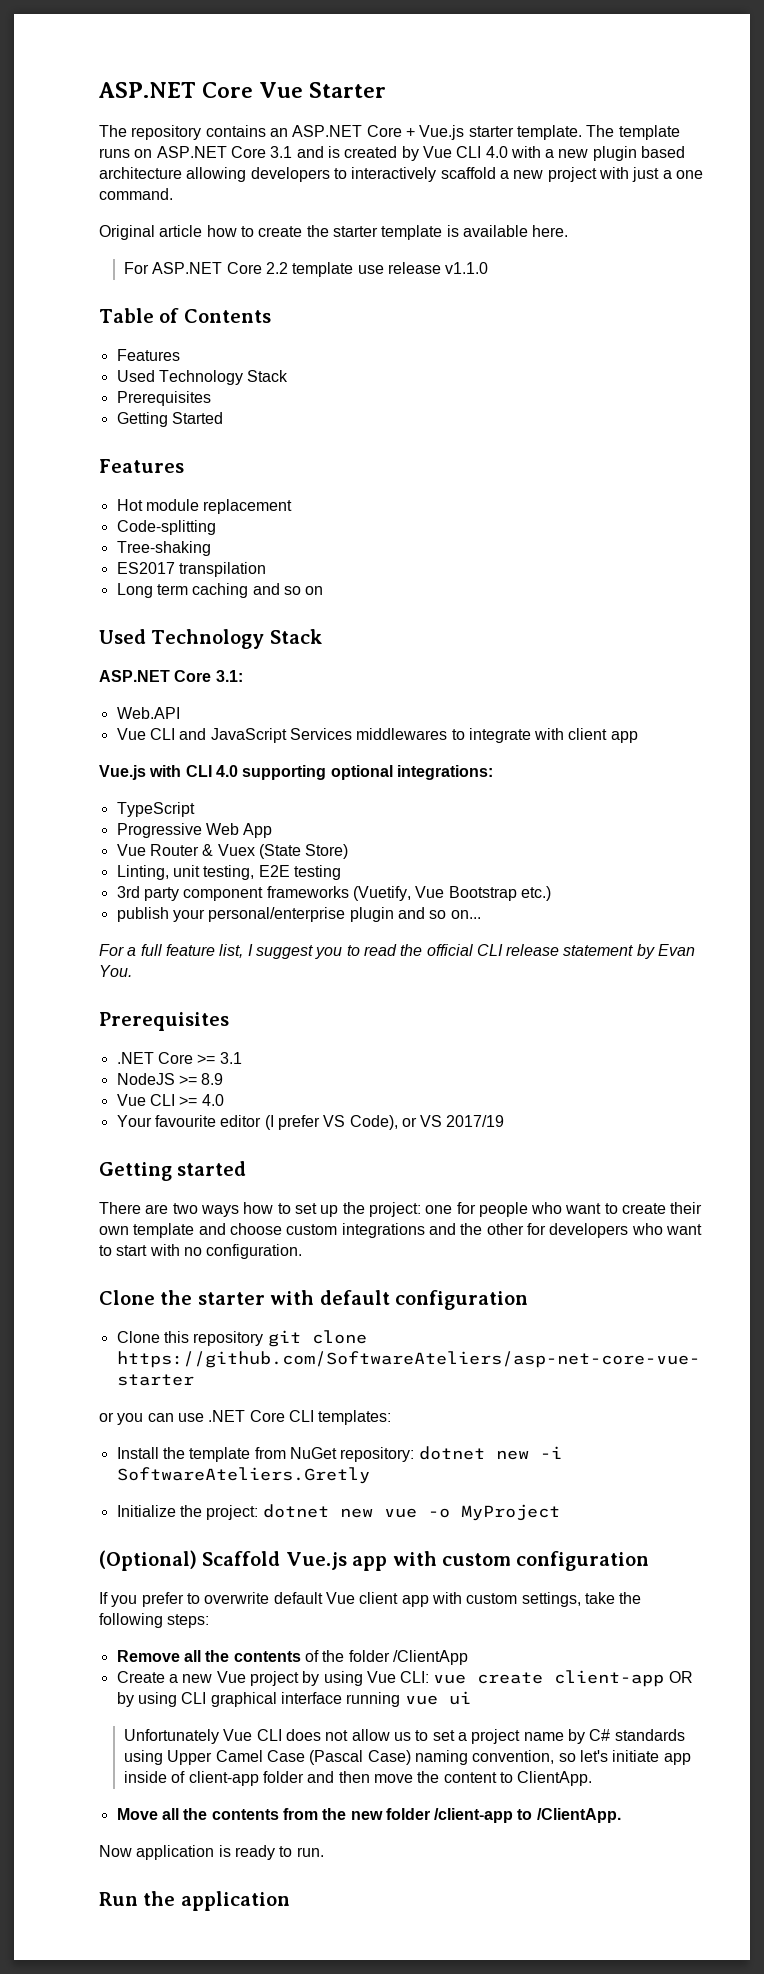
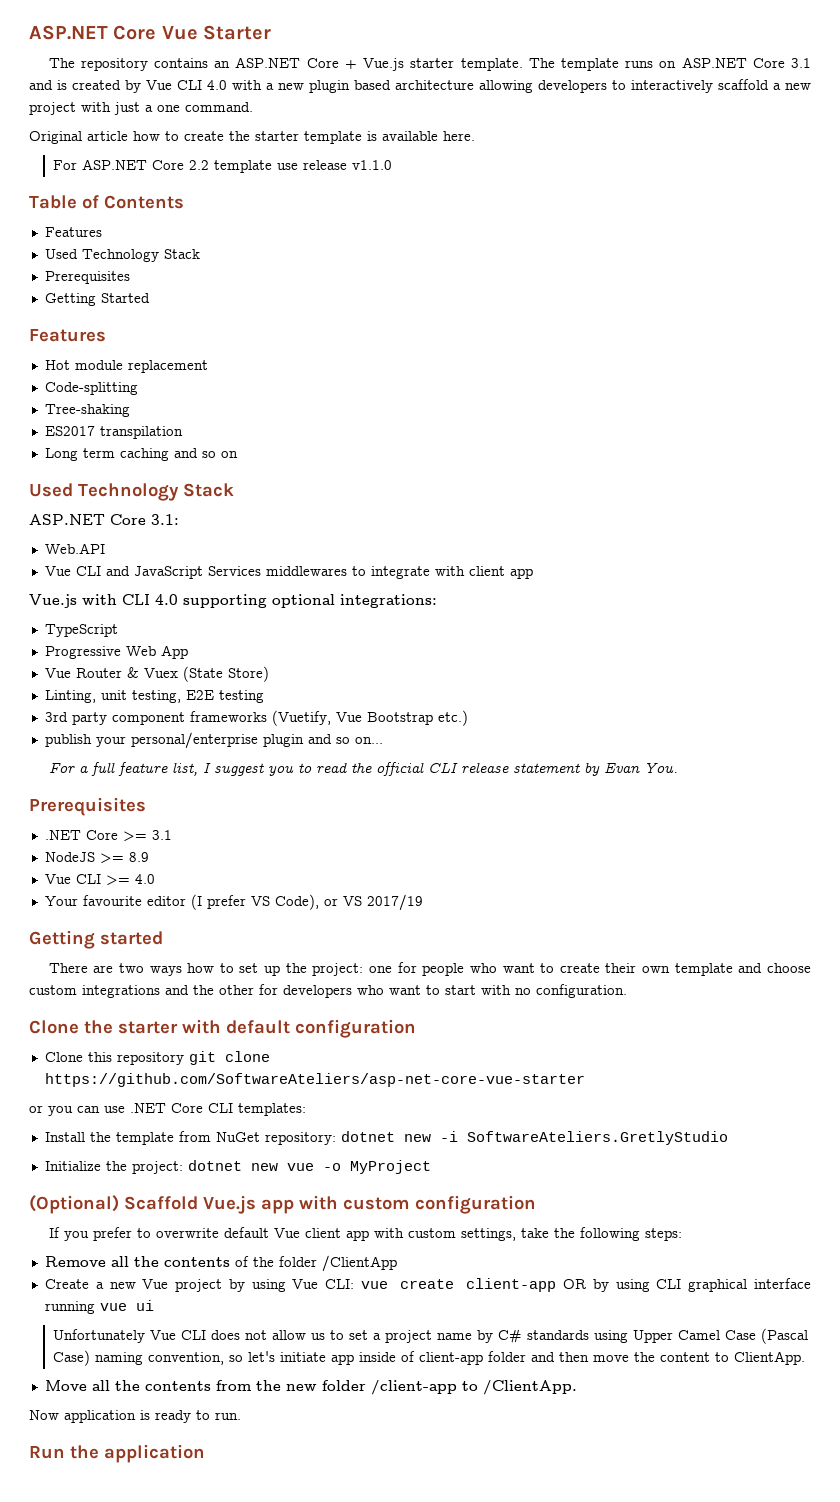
[116,1467,370,1484] SoftwareAteliers.Gretly -> [466,1131,728,1145] SoftwareAteliers.GretlyStudio

